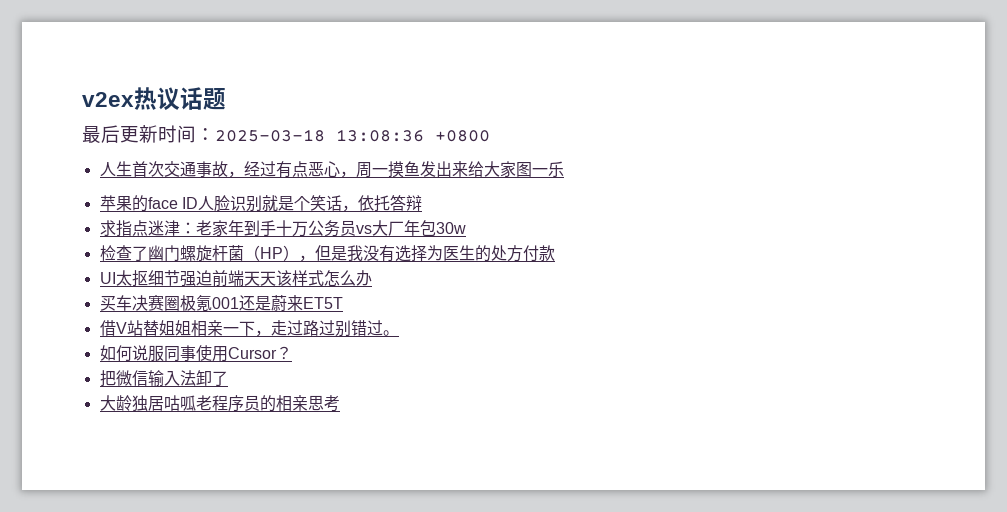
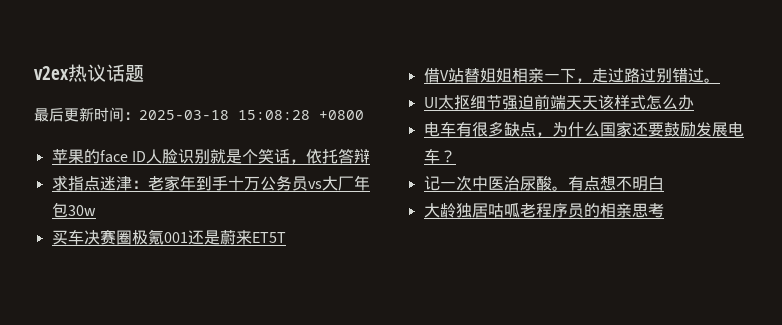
[336,129,424,142] 13:08:36 -> [238,110,310,120] 15:08:28
[99,161,564,178] // 人生首次交通事故，经过有点恶心，周一摸鱼发出来给大家图一乐 -> (364, 115) none
[99,245,555,262] [99,270,372,287] // 检查了幽门螺旋杆菌（HP），但是我没有选择为医生的处方付款 // UI太抠细节强迫前端天天该样式怎么办 -> (96, 210) none
[99,345,292,362] [99,370,228,387] 如何说服同事使用Cursor？ // 把微信输入法卸了 -> [423,94,694,110] [423,121,744,137] [423,149,456,164] [423,175,664,191] UI太抠细节强迫前端天天该样式怎么办 // 电车有很多缺点，为什么国家还要鼓励发展电车？ // 记一次中医治尿酸。有点想不明白

